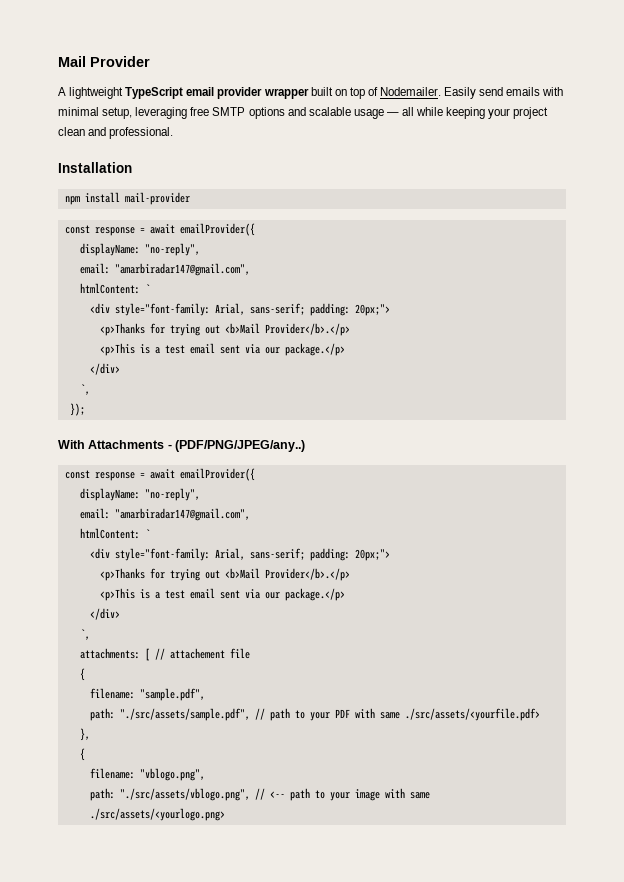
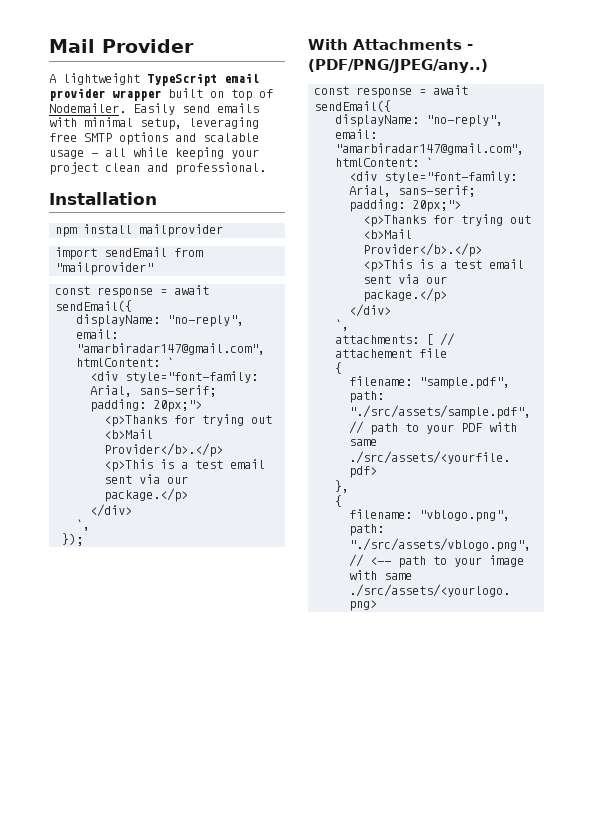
[124,192,190,205] [64,223,255,236] mail-provider // const response = await emailProvider({ -> [139,224,224,237] [55,247,204,260] [55,262,154,275] [55,285,210,298] [55,300,133,312] mailprovider // import sendEmail from "mailprovider" // const response = await sendEmail({
[179,468,255,481] emailProvider({ -> [314,100,392,112] sendEmail({

